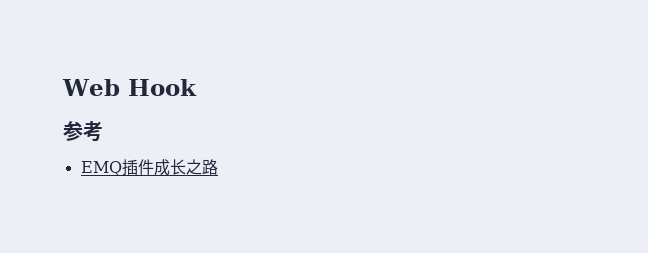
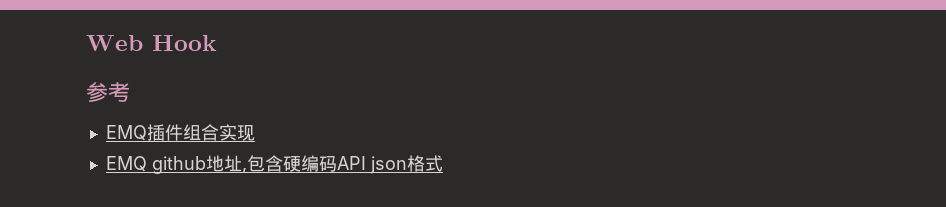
[153,159,218,176] 成长之路 -> [182,124,255,141] [105,155,443,174] 组合实现 // EMQ github地址,包含硬编码API json格式

